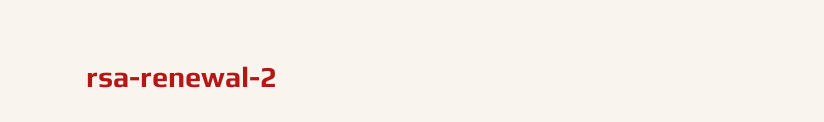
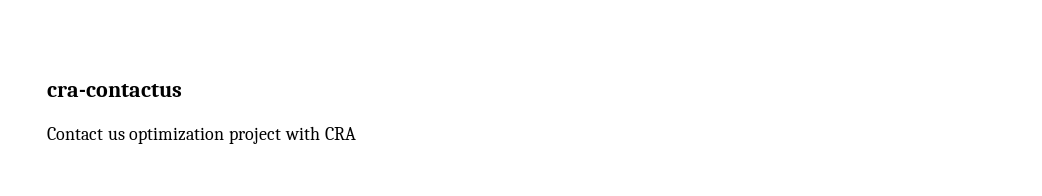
[86,66,277,88] rsa-renewal-2 -> [47,84,182,97] [47,126,356,144] cra-contactus // Contact us optimization project with CRA

